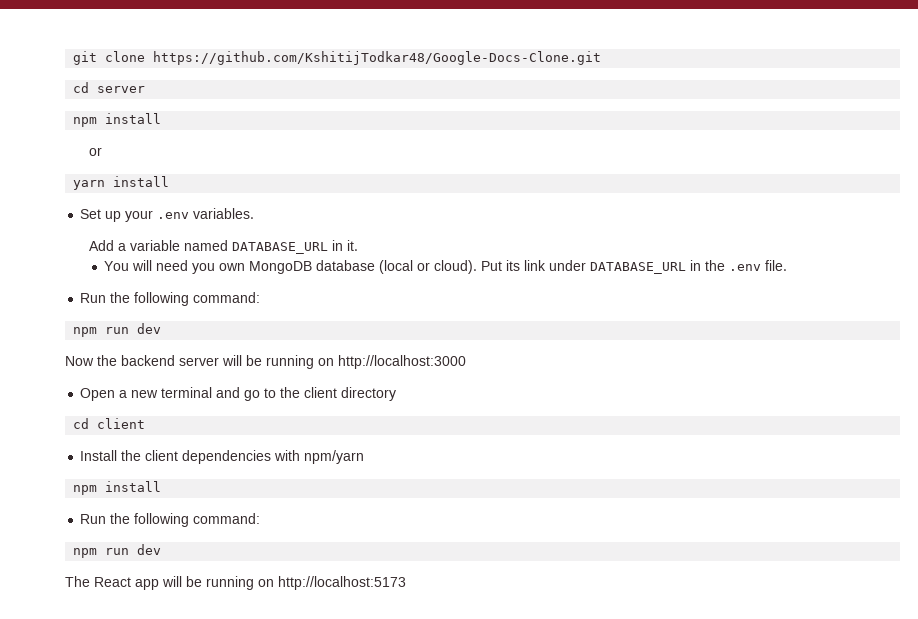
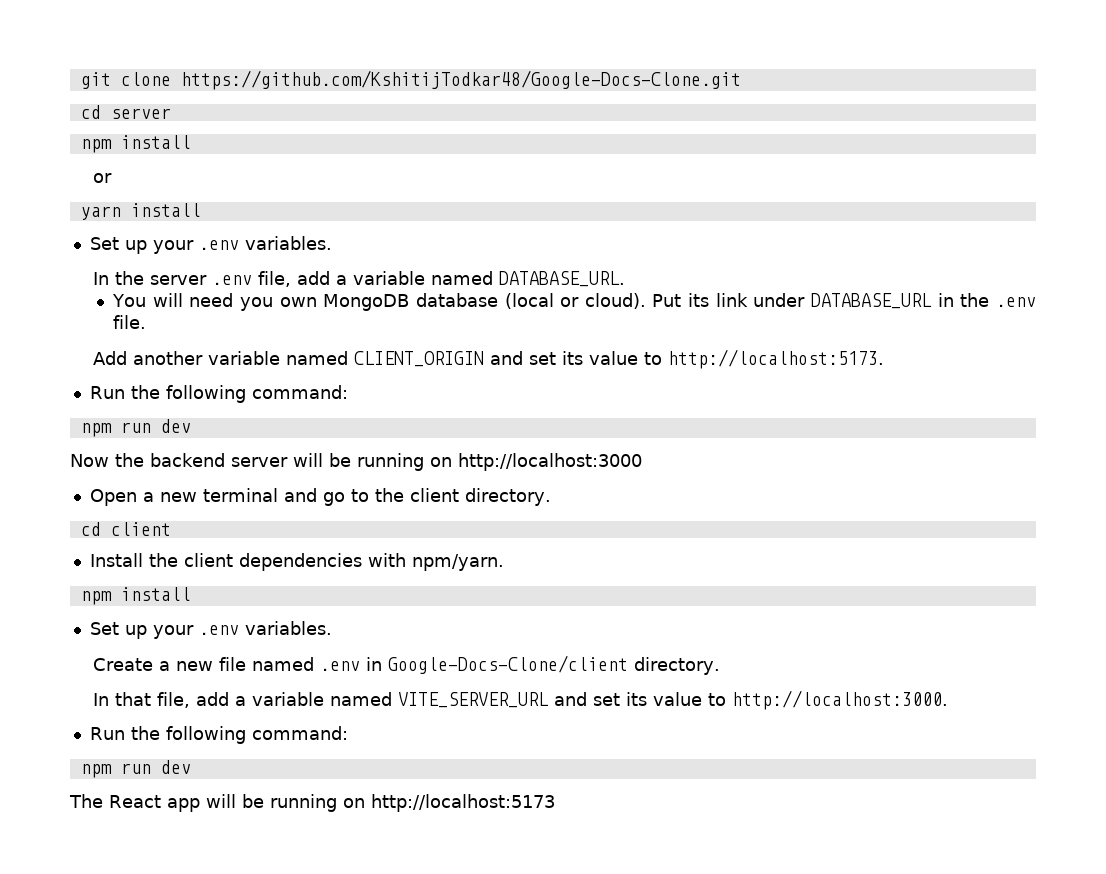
[88,240,358,254] Add a variable named DATABASE_URL in it. -> [93,271,626,287] In the server .env file, add a variable named DATABASE_URL.
(788, 265) none -> [93,349,885,369] // Add another variable named CLIENT_ORIGIN and set its value to http://localhost:5173.
[341,387,397,401] directory -> [464,488,551,506] directory.
[304,450,365,464] [73,481,162,495] npm/yarn // npm install -> [411,554,504,571] [80,587,191,605] [89,621,332,639] [93,655,721,675] [93,690,949,710] npm/yarn. // npm install // Set up your .env variables. // Create a new file named .env in Google-Docs-Clone/client directory. // In that file, add a variable named VITE_SERVER_URL and set its value to http://localhost:3000.

